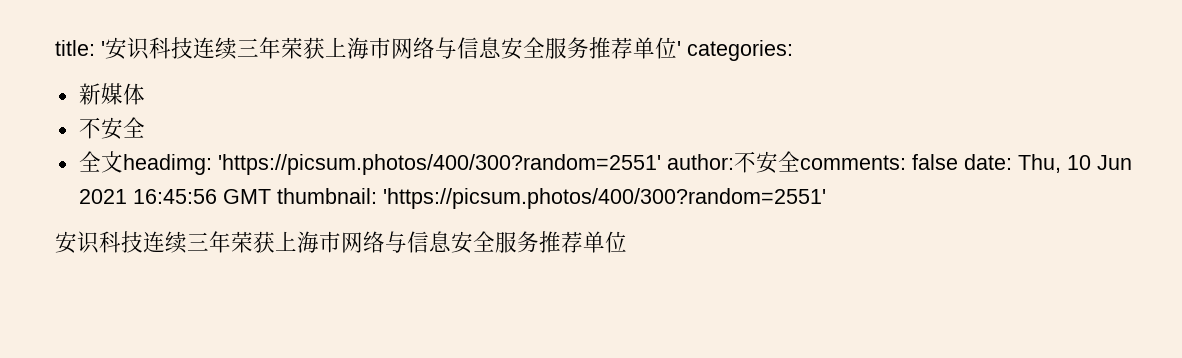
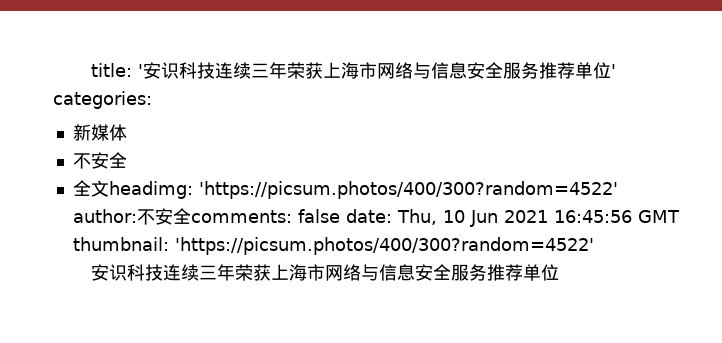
[217,154,661,175] 'https://picsum.photos/400/300?random=2551' -> [198,181,618,199] 'https://picsum.photos/400/300?random=4522'
[382,188,826,209] 'https://picsum.photos/400/300?random=2551' -> [174,237,594,255] 'https://picsum.photos/400/300?random=4522'

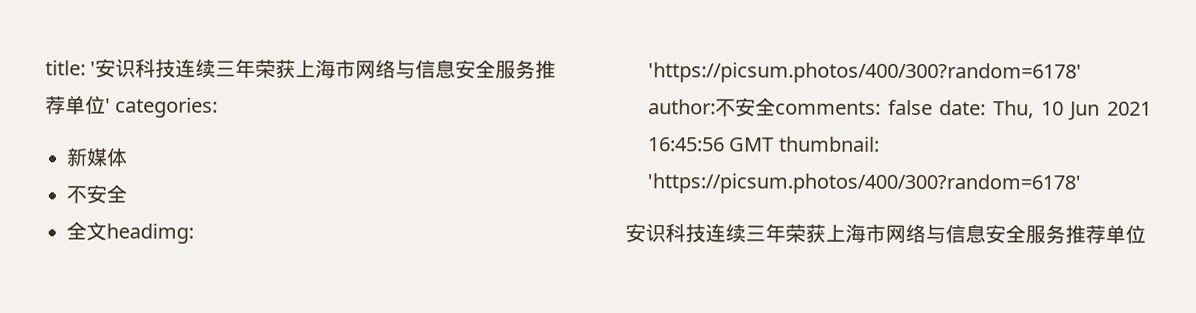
[198,181,618,199] 'https://picsum.photos/400/300?random=4522' -> [648,62,1082,84] 'https://picsum.photos/400/300?random=6178'
[174,237,594,255] 'https://picsum.photos/400/300?random=4522' -> [647,173,1081,195] 'https://picsum.photos/400/300?random=6178'

